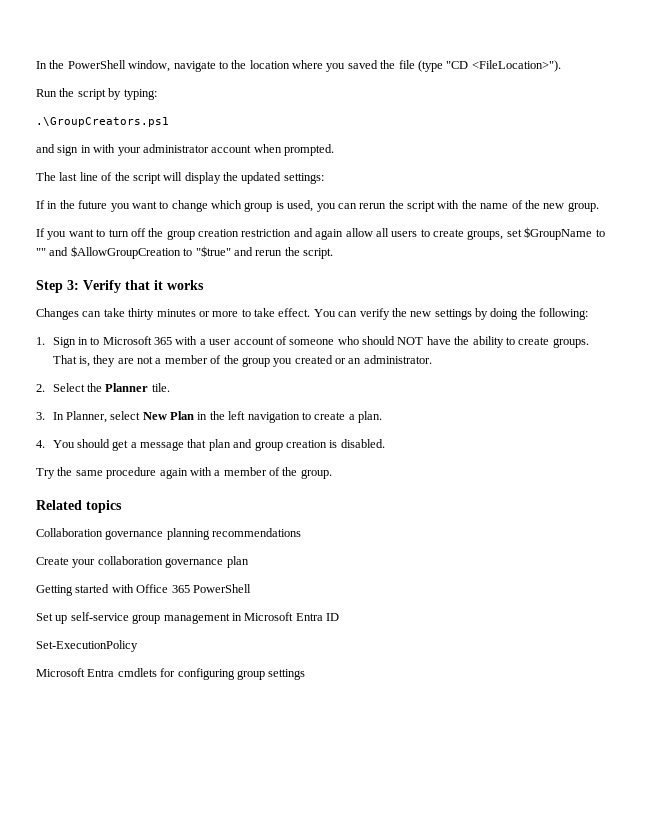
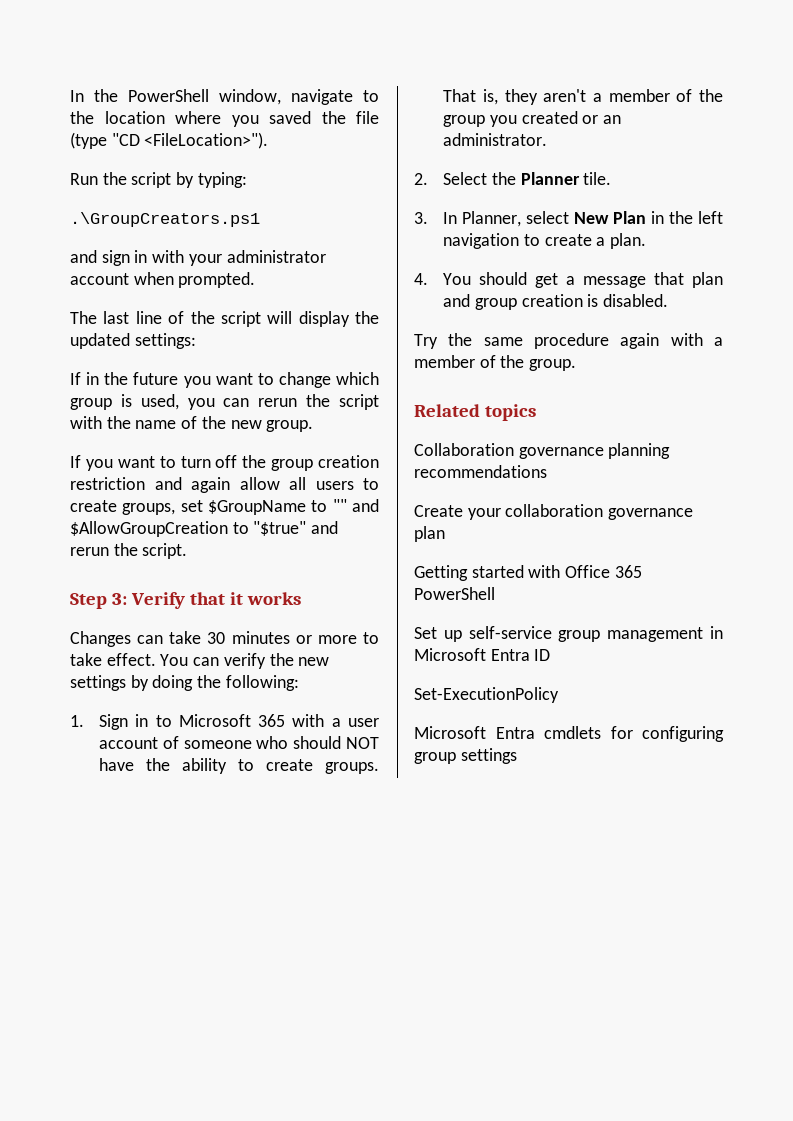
[128,308,155,320] thirty -> [207,632,226,644] 30
[117,356,154,364] are not -> [543,89,587,102] aren't

